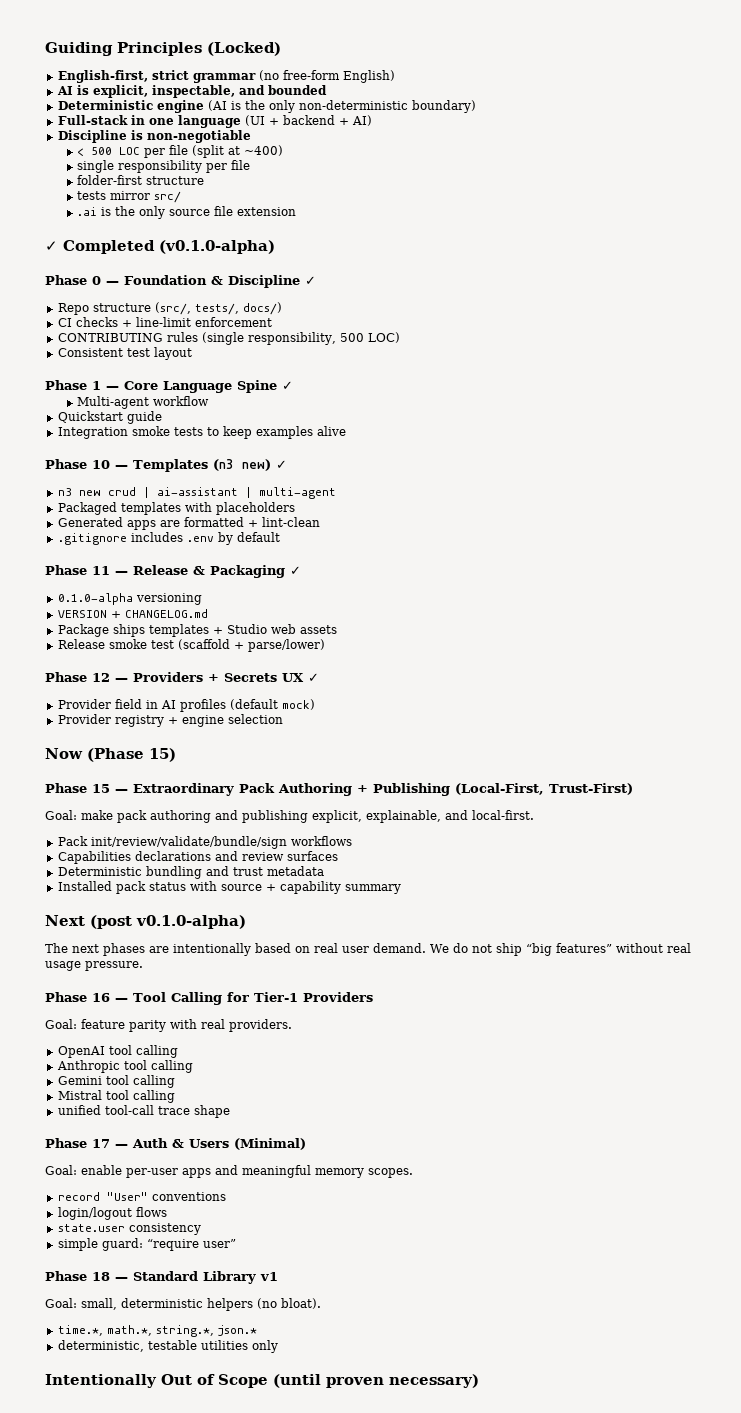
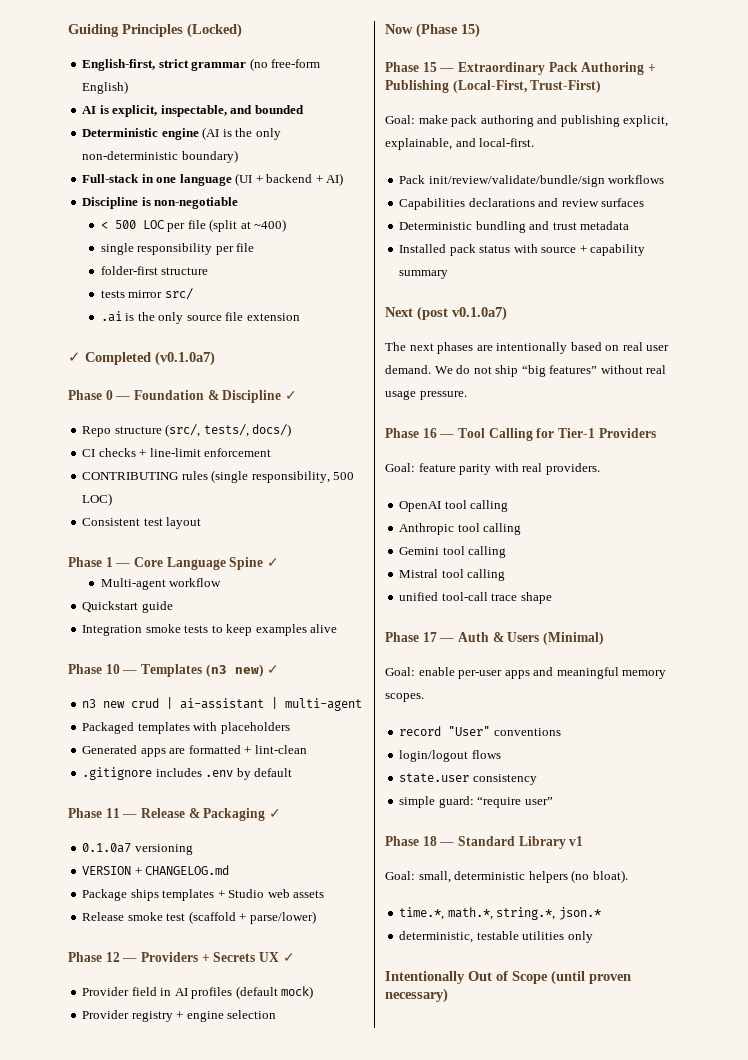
[159,240,275,254] (v0.1.0-alpha) -> [155,351,215,366] (v0.1.0a7)
[57,593,133,605] 0.1.0-alpha -> [82,843,132,853] 0.1.0a7
[136,915,246,929] v0.1.0-alpha) -> [452,306,507,321] v0.1.0a7)

